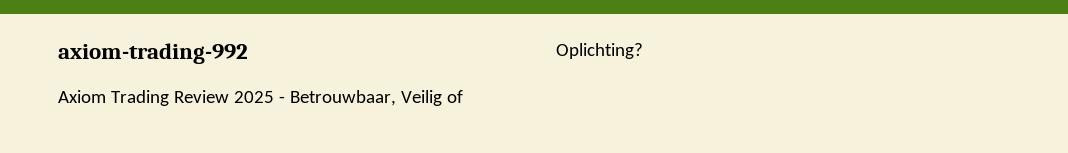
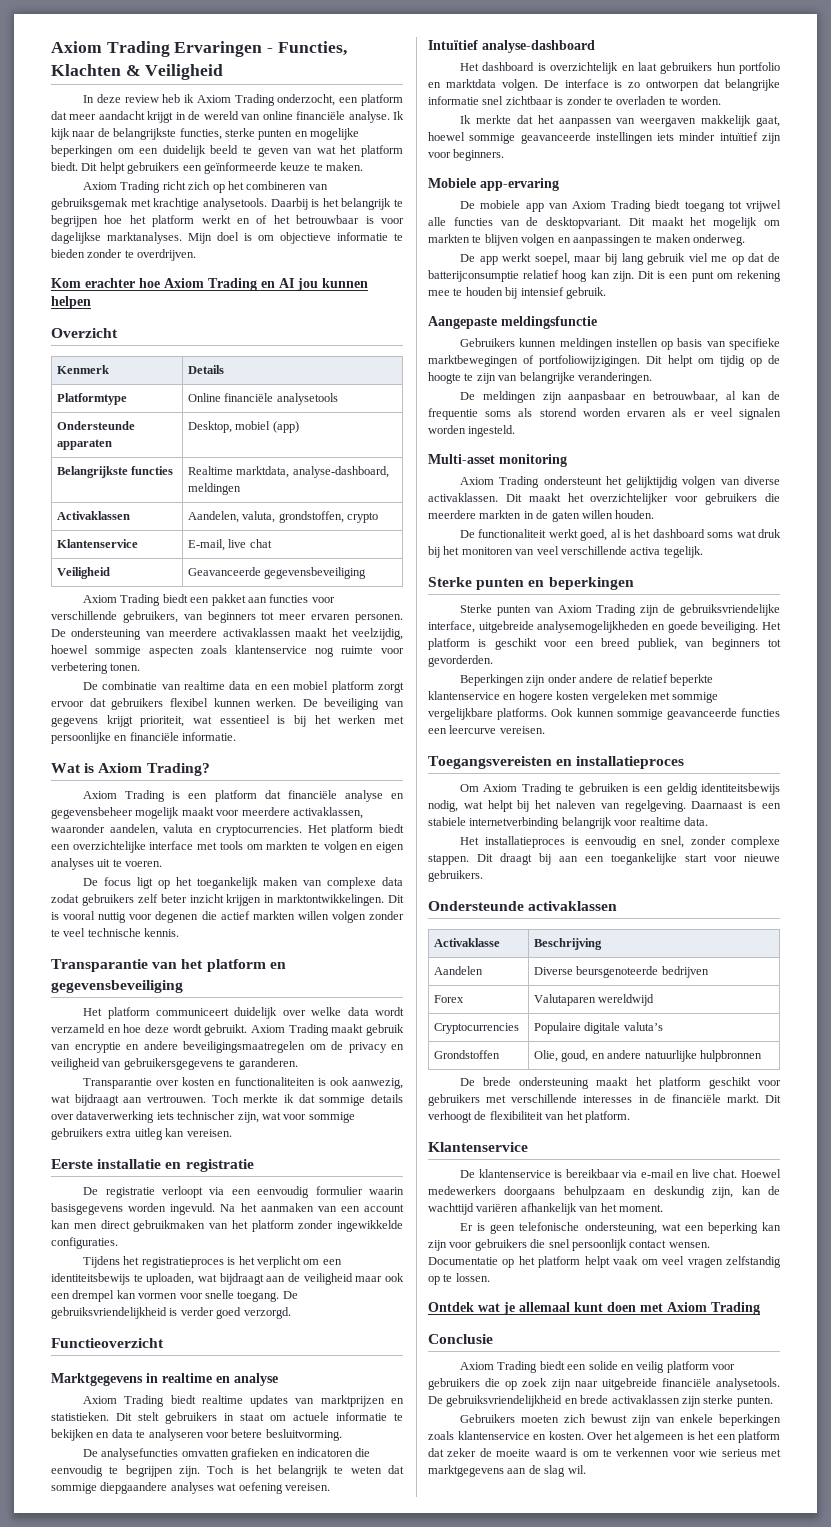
[58,43,248,64] [58,90,463,106] [556,43,643,59] axiom-trading-992 // Axiom Trading Review 2025 - Betrouwbaar, Veilig of Oplichting? -> [51,41,347,57] [51,64,224,80] [83,94,403,106] [51,111,404,123] [51,128,359,140] [51,145,403,157] [51,162,363,174] [83,181,328,193] [51,198,403,210] [51,215,404,227] [51,232,403,244] [51,249,197,261] [51,278,368,291] [51,296,91,309] [51,328,118,338] [57,365,110,374] [188,365,225,374] [57,393,128,405] [188,393,338,405] [57,421,136,430] [57,439,113,450] [188,421,299,433] [57,466,174,478] [188,466,389,478] [188,483,242,495] [57,511,131,520] [188,511,379,523] [57,539,139,548] [188,539,272,551] [57,567,111,579] [188,567,367,579] [83,594,335,606] [51,611,403,623] [51,628,403,640] [51,645,404,657] [51,662,141,674] [83,681,404,693] [51,698,404,710] [51,715,404,727] [51,732,237,744] [51,763,210,776] [83,790,404,802] [51,807,363,819] [51,824,404,836] [51,841,404,853] [51,858,163,870] [83,877,404,889] [51,894,404,906] [51,911,404,923] [51,928,180,937] [51,959,286,972] [51,980,183,993] [83,1007,404,1019] [51,1024,404,1036] [51,1041,404,1053] [51,1058,298,1070] [83,1077,403,1089] [51,1094,403,1106] [51,1111,355,1123] [51,1128,232,1140] [51,1159,254,1172] [83,1186,404,1198] [51,1203,404,1215] [51,1220,403,1232] [51,1237,118,1249] [83,1256,342,1268] [51,1273,404,1285] [51,1290,298,1302] [51,1307,291,1319] [51,1338,164,1348] [51,1373,278,1386] [83,1395,404,1407] [51,1412,403,1424] [51,1429,342,1441] [83,1448,371,1460] [51,1465,405,1477] [51,1482,330,1494] [428,40,595,53] [460,62,780,74] [428,79,780,91] [428,96,721,105] [460,115,780,127] [428,132,781,144] [428,149,505,161] [428,178,559,191] [460,200,781,212] [428,217,780,229] [428,234,745,246] [460,253,780,265] [428,270,781,282] [428,287,606,299] [428,316,597,329] [460,338,780,350] [428,355,780,367] [428,372,652,384] [460,391,780,403] [428,408,781,420] [428,425,516,437] [428,454,567,467] [460,476,780,488] [428,493,780,505] [428,510,655,522] [460,529,781,541] [428,546,703,558] [428,577,634,590] [460,604,780,616] [428,621,781,633] [428,638,781,650] [428,655,493,667] [460,674,714,686] [428,691,719,703] [428,708,780,720] [428,725,545,734] [428,756,685,769] [460,783,780,795] [428,800,781,812] [428,817,708,829] [460,836,780,848] [428,853,780,865] [428,870,483,882] [428,901,618,911] [434,938,501,947] [534,938,603,950] [434,966,484,975] [534,966,709,978] [434,995,465,1003] [534,994,655,1006] [434,1023,520,1034] [534,1022,663,1034] [434,1050,501,1059] [534,1050,762,1062] [460,1077,781,1089] [428,1094,781,1106] [428,1111,630,1123] [428,1142,528,1152] [460,1169,781,1178] [428,1186,780,1198] [428,1203,663,1215] [460,1222,781,1234] [428,1239,710,1251] [428,1256,781,1268] [428,1273,490,1285] [428,1302,760,1315] [428,1334,493,1344] [460,1361,736,1373] [428,1378,780,1390] [428,1395,773,1407] [460,1414,781,1426] [428,1431,780,1443] [428,1448,781,1457] [428,1465,586,1477] Axiom Trading Ervaringen - Functies, Klachten & Veiligheid // In deze review heb ik Axiom Trading onderzocht, een platform dat meer aandacht krijgt in de wereld van online financiële analyse. Ik kijk naar de belangrijkste functies, sterke punten en mogelijke beperkingen om een duidelijk beeld te geven van wat het platform biedt. Dit helpt gebruikers een geïnformeerde keuze te maken. // Axiom Trading richt zich op het combineren van gebruiksgemak met krachtige analysetools. Daarbij is het belangrijk te begrijpen hoe het platform werkt en of het betrouwbaar is voor dagelijkse marktanalyses. Mijn doel is om objectieve informatie te bieden zonder te overdrijven. // Kom erachter hoe Axiom Trading en AI jou kunnen helpen // Overzicht // Kenmerk | Details // Platformtype | Online financiële analysetools // Ondersteunde apparaten | Desktop, mobiel (app) // Belangrijkste functies | Realtime marktdata, analyse-dashboard, meldingen // Activaklassen | Aandelen, valuta, grondstoffen, crypto // Klantenservice | E-mail, live chat // Veiligheid | Geavanceerde gegevensbeveiliging // Axiom Trading biedt een pakket aan functies voor verschillende gebruikers, van beginners tot meer ervaren personen. De ondersteuning van meerdere activaklassen maakt het veelzijdig, hoewel sommige aspecten zoals klantenservice nog ruimte voor verbetering tonen. // De combinatie van realtime data en een mobiel platform zorgt ervoor dat gebruikers flexibel kunnen werken. De beveiliging van gegevens krijgt prioriteit, wat essentieel is bij het werken met persoonlijke en financiële informatie. // Wat is Axiom Trading? // Axiom Trading is een platform dat financiële analyse en gegevensbeheer mogelijk maakt voor meerdere activaklassen, waaronder aandelen, valuta en cryptocurrencies. Het platform biedt een overzichtelijke interface met tools om markten te volgen en eigen analyses uit te voeren. // De focus ligt op het toegankelijk maken van complexe data zodat gebruikers zelf beter inzicht krijgen in marktontwikkelingen. Dit is vooral nuttig voor degenen die actief markten willen volgen zonder te veel technische kennis. // Transparantie van het platform en gegevensbeveiliging // Het platform communiceert duidelijk over welke data wordt verzameld en hoe deze wordt gebruikt. Axiom Trading maakt gebruik van encryptie en andere beveiligingsmaatregelen om de privacy en veiligheid van gebruikersgegevens te garanderen. // Transparantie over kosten en functionaliteiten is ook aanwezig, wat bijdraagt aan vertrouwen. Toch merkte ik dat sommige details over dataverwerking iets technischer zijn, wat voor sommige gebruikers extra uitleg kan vereisen. // Eerste installatie en registratie // De registratie verloopt via een eenvoudig formulier waarin basisgegevens worden ingevuld. Na het aanmaken van een account kan men direct gebruikmaken van het platform zonder ingewikkelde configuraties. // Tijdens het registratieproces is het verplicht om een identiteitsbewijs te uploaden, wat bijdraagt aan de veiligheid maar ook een drempel kan vormen voor snelle toegang. De gebruiksvriendelijkheid is verder goed verzorgd. // Functieoverzicht // Marktgegevens in realtime en analyse // Axiom Trading biedt realtime updates van marktprijzen en statistieken. Dit stelt gebruikers in staat om actuele informatie te bekijken en data te analyseren voor betere besluitvorming. // De analysefuncties omvatten grafieken en indicatoren die eenvoudig te begrijpen zijn. Toch is het belangrijk te weten dat sommige diepgaandere analyses wat oefening vereisen. // Intuïtief analyse-dashboard // Het dashboard is overzichtelijk en laat gebruikers hun portfolio en marktdata volgen. De interface is zo ontworpen dat belangrijke informatie snel zichtbaar is zonder te overladen te worden. // Ik merkte dat het aanpassen van weergaven makkelijk gaat, hoewel sommige geavanceerde instellingen iets minder intuïtief zijn voor beginners. // Mobiele app-ervaring // De mobiele app van Axiom Trading biedt toegang tot vrijwel alle functies van de desktopvariant. Dit maakt het mogelijk om markten te blijven volgen en aanpassingen te maken onderweg. // De app werkt soepel, maar bij lang gebruik viel me op dat de batterijconsumptie relatief hoog kan zijn. Dit is een punt om rekening mee te houden bij intensief gebruik. // Aangepaste meldingsfunctie // Gebruikers kunnen meldingen instellen op basis van specifieke marktbewegingen of portfoliowijzigingen. Dit helpt om tijdig op de hoogte te zijn van belangrijke veranderingen. // De meldingen zijn aanpasbaar en betrouwbaar, al kan de frequentie soms als storend worden ervaren als er veel signalen worden ingesteld. // Multi-asset monitoring // Axiom Trading ondersteunt het gelijktijdig volgen van diverse activaklassen. Dit maakt het overzichtelijker voor gebruikers die meerdere markten in de gaten willen houden. // De functionaliteit werkt goed, al is het dashboard soms wat druk bij het monitoren van veel verschillende activa tegelijk. // Sterke punten en beperkingen // Sterke punten van Axiom Trading zijn de gebruiksvriendelijke interface, uitgebreide analysemogelijkheden en goede beveiliging. Het platform is geschikt voor een breed publiek, van beginners tot gevorderden. // Beperkingen zijn onder andere de relatief beperkte klantenservice en hogere kosten vergeleken met sommige vergelijkbare platforms. Ook kunnen sommige geavanceerde functies een leercurve vereisen. // Toegangsvereisten en installatieproces // Om Axiom Trading te gebruiken is een geldig identiteitsbewijs nodig, wat helpt bij het naleven van regelgeving. Daarnaast is een stabiele internetverbinding belangrijk voor realtime data. // Het installatieproces is eenvoudig en snel, zonder complexe stappen. Dit draagt bij aan een toegankelijke start voor nieuwe gebruikers. // Ondersteunde activaklassen // Activaklasse | Beschrijving // Aandelen | Diverse beursgenoteerde bedrijven // Forex | Valutaparen wereldwijd // Cryptocurrencies | Populaire digitale valuta’s // Grondstoffen | Olie, goud, en andere natuurlijke hulpbronnen // De brede ondersteuning maakt het platform geschikt voor gebruikers met verschillende interesses in de financiële markt. Dit verhoogt de flexibiliteit van het platform. // Klantenservice // De klantenservice is bereikbaar via e-mail en live chat. Hoewel medewerkers doorgaans behulpzaam en deskundig zijn, kan de wachttijd variëren afhankelijk van het moment. // Er is geen telefonische ondersteuning, wat een beperking kan zijn voor gebruikers die snel persoonlijk contact wensen. Documentatie op het platform helpt vaak om veel vragen zelfstandig op te lossen. // Ontdek wat je allemaal kunt doen met Axiom Trading // Conclusie // Axiom Trading biedt een solide en veilig platform voor gebruikers die op zoek zijn naar uitgebreide financiële analysetools. De gebruiksvriendelijkheid en brede activaklassen zijn sterke punten. // Gebruikers moeten zich bewust zijn van enkele beperkingen zoals klantenservice en kosten. Over het algemeen is het een platform dat zeker de moeite waard is om te verkennen voor wie serieus met marktgegevens aan de slag wil.

